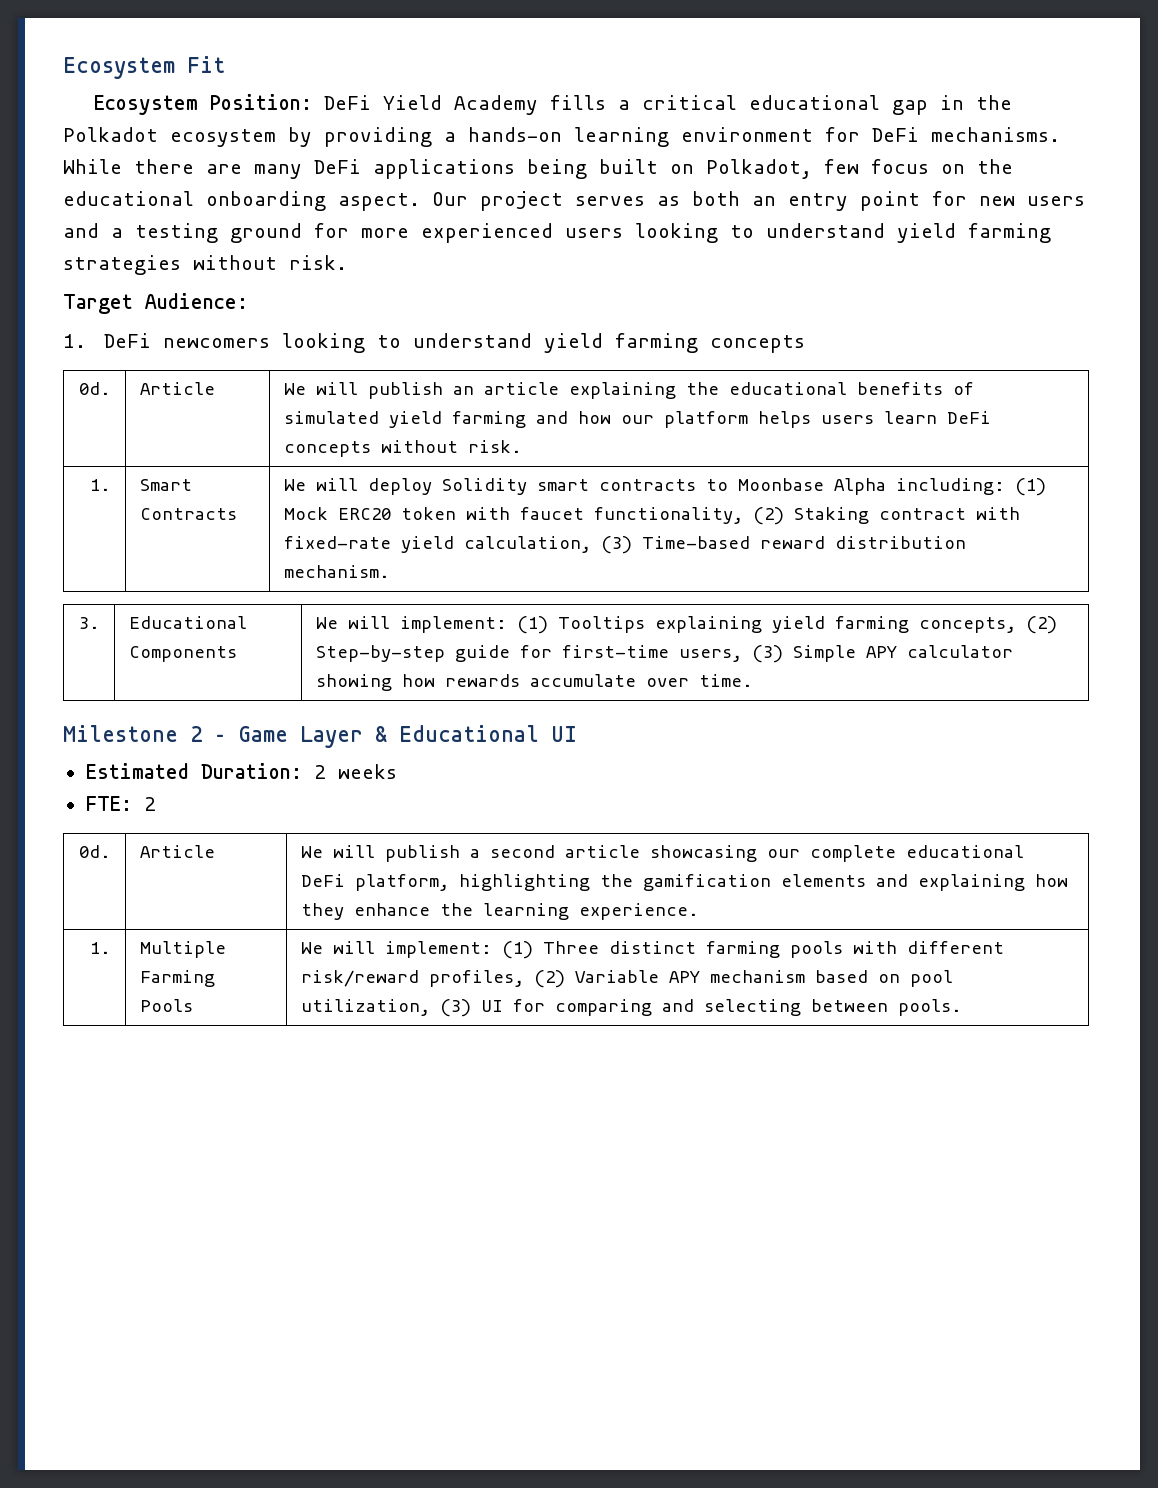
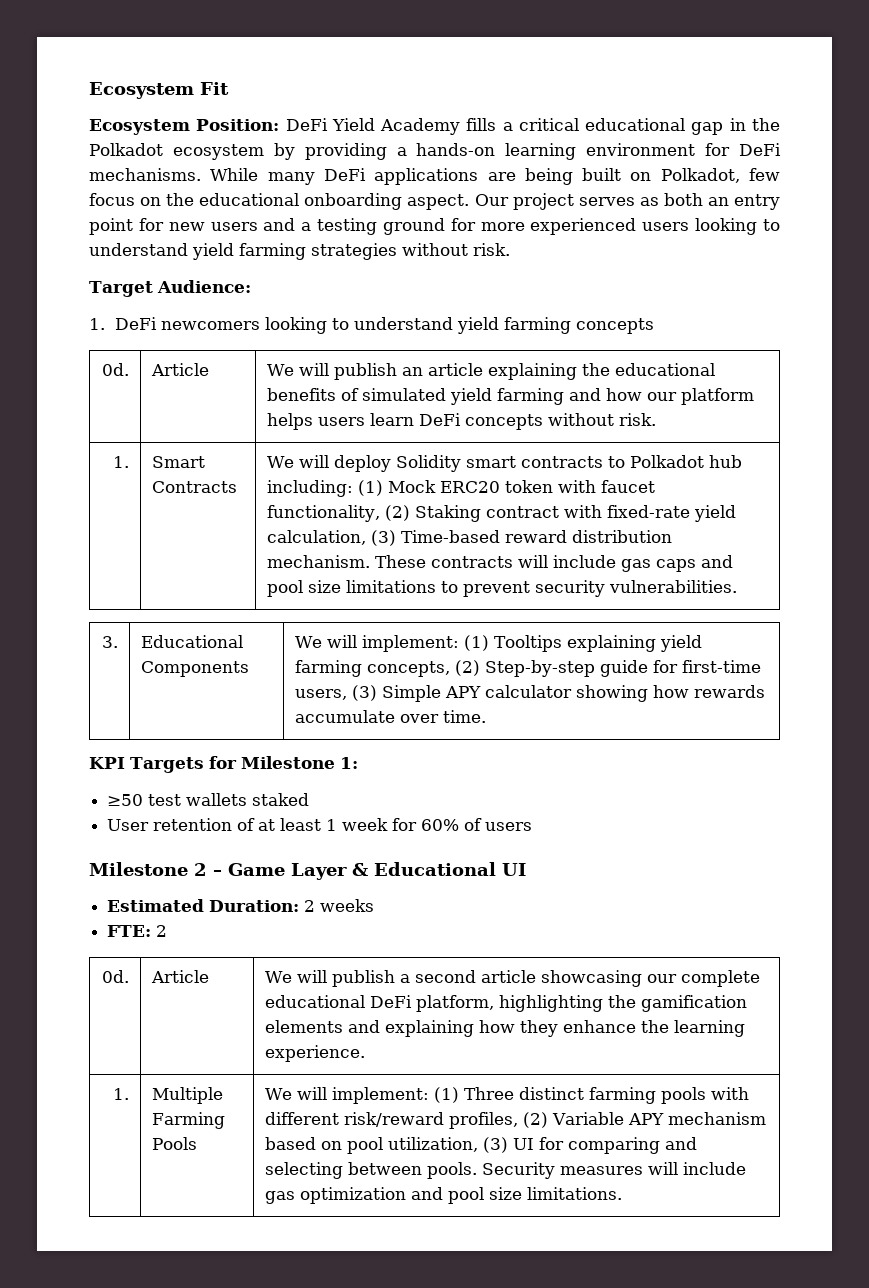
[134,159,242,174] there are -> (259, 174) none
(515, 169) none -> [487,172,516,181] are
[737,478,886,495] Moonbase Alpha -> [629,455,742,468] Polkadot hub
(390, 571) none -> [374,555,733,572] [266,580,737,597] These contracts will include gas caps and pool size limitations to prevent security vulnerabilities.
(753, 680) none -> [89,756,358,773] [107,793,310,806] [107,818,533,831] // KPI Targets for Milestone 1: // ≥50 test wallets staked // User retention of at least 1 week for 60% of users
(962, 1007) none -> [481,1162,746,1179] [264,1187,622,1204] Security measures will include gas optimization and pool size limitations.

